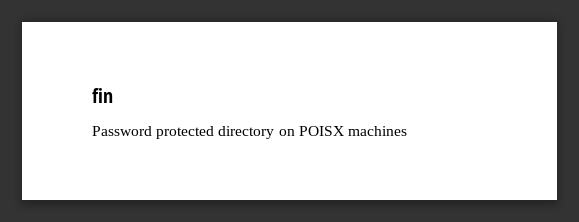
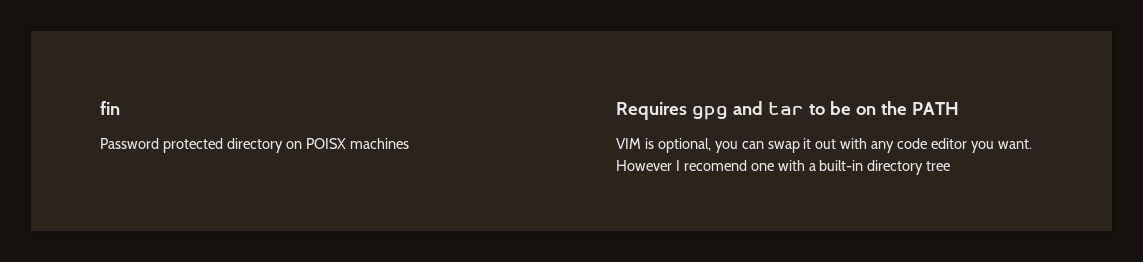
(407, 131) none -> [616,101,959,120] [616,138,1032,153] [616,160,951,175] // Requires gpg and tar to be on the PATH // VIM is optional, you can swap it out with any code editor you want. However I recomend one with a built-in directory tree

